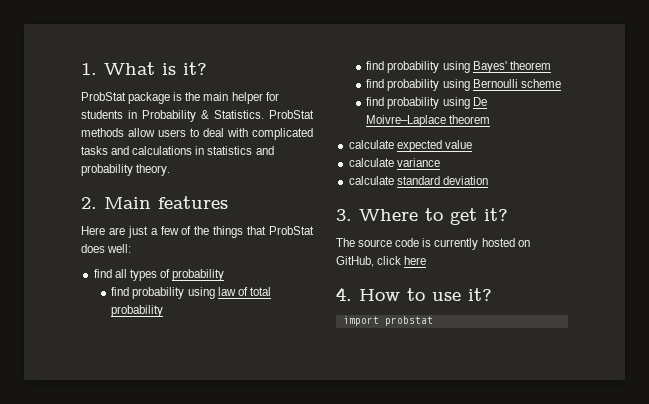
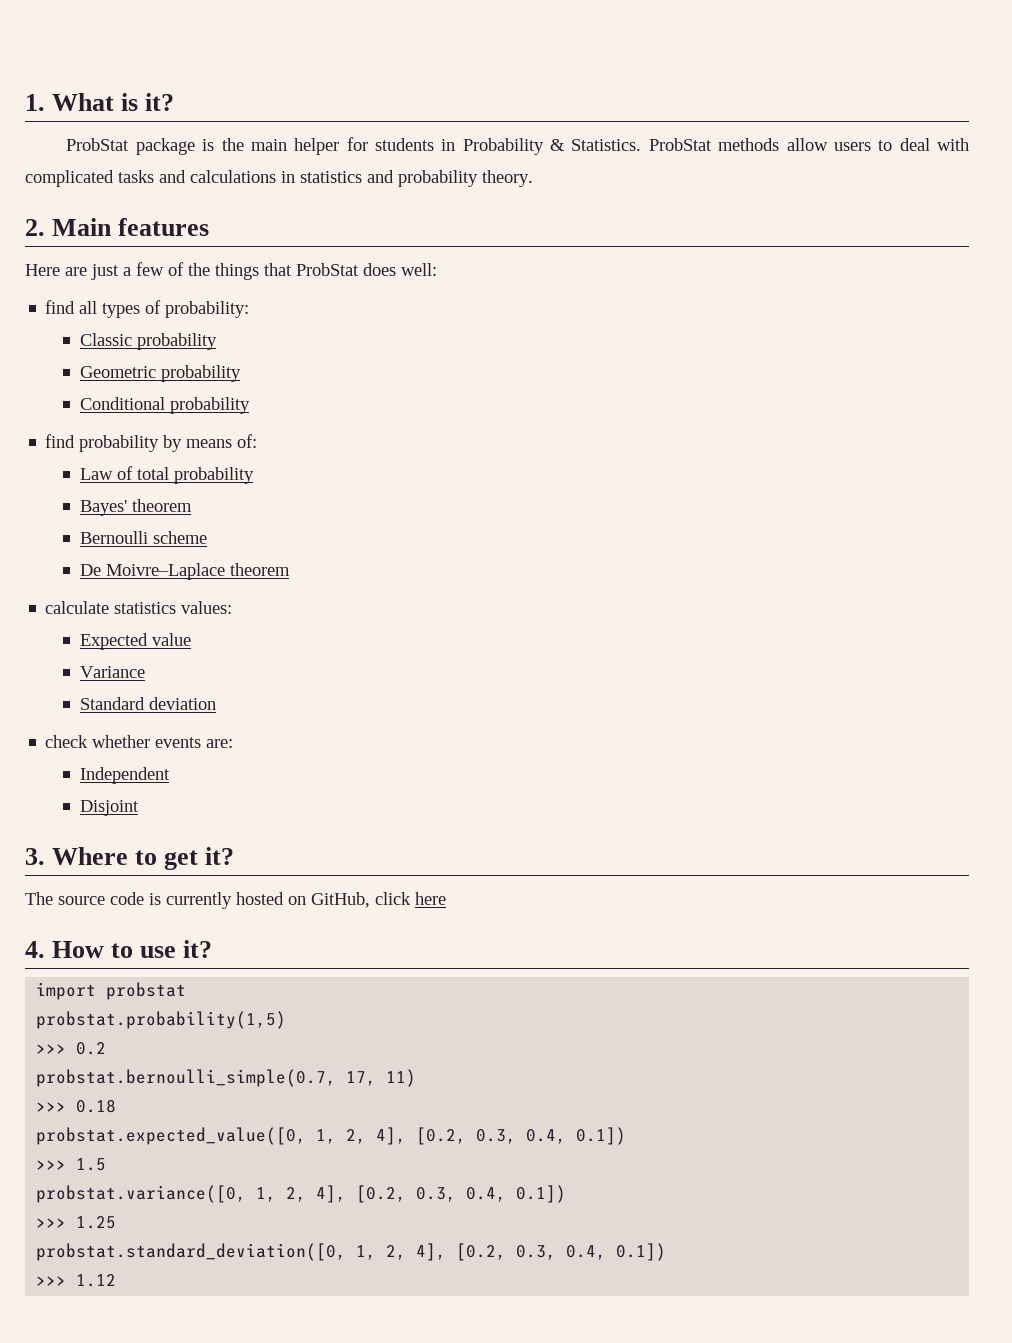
[172,269,225,281] [111,287,236,299] probability // find probability using law -> [165,301,250,318] [79,333,217,350] [79,365,241,382] [79,397,250,414] [45,434,258,452] [79,468,113,480] probability: // Classic probability // Geometric probability // Conditional probability // find probability by means of: // Law
[366,61,470,73] find probability using -> (254, 475) none
[366,79,470,91] find probability using -> (192, 505) none
[366,97,470,109] find probability using -> (207, 537) none
[396,140,472,152] [348,158,440,167] [348,176,488,185] expected value // calculate variance // calculate standard deviation -> [114,601,233,614] [79,633,191,650] [79,666,145,678] [79,697,216,710] [45,735,234,748] [79,767,170,784] [79,800,139,816] statistics values: // Expected value // Variance // Standard deviation // check whether events are: // Independent // Disjoint
(433, 321) none -> [36,1011,287,1029] [36,1042,107,1055] [36,1069,417,1087] [36,1099,117,1113] [36,1127,627,1145] [36,1158,107,1171] [36,1185,567,1203] [36,1216,117,1229] [36,1243,667,1261] [36,1274,117,1287] // probstat.probability(1,5) // >>> 0.2 // probstat.bernoulli_simple(0.7, 17, 11) // >>> 0.18 // probstat.expected_value([0, 1, 2, 4], [0.2, 0.3, 0.4, 0.1]) // >>> 1.5 // probstat.variance([0, 1, 2, 4], [0.2, 0.3, 0.4, 0.1]) // >>> 1.25 // probstat.standard_deviation([0, 1, 2, 4], [0.2, 0.3, 0.4, 0.1]) // >>> 1.12

